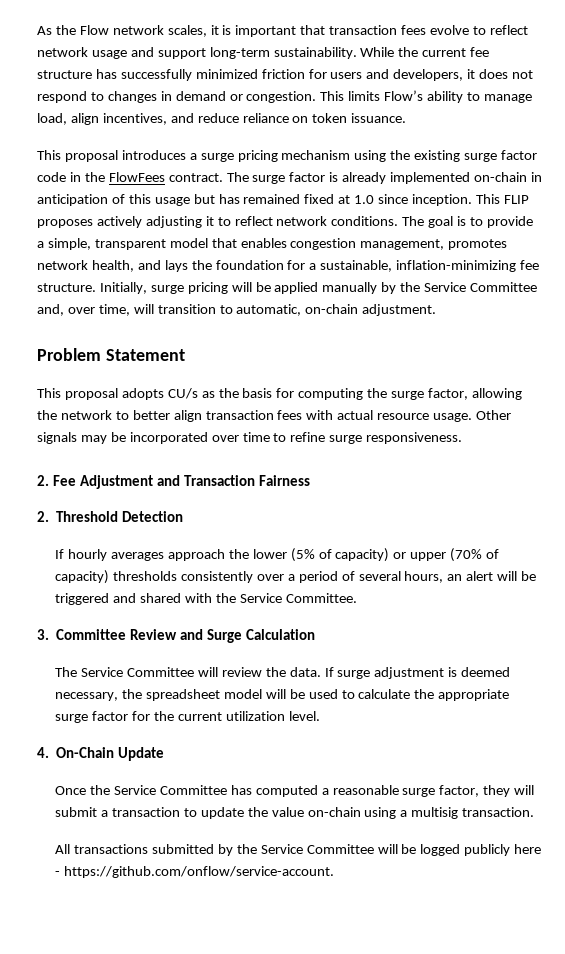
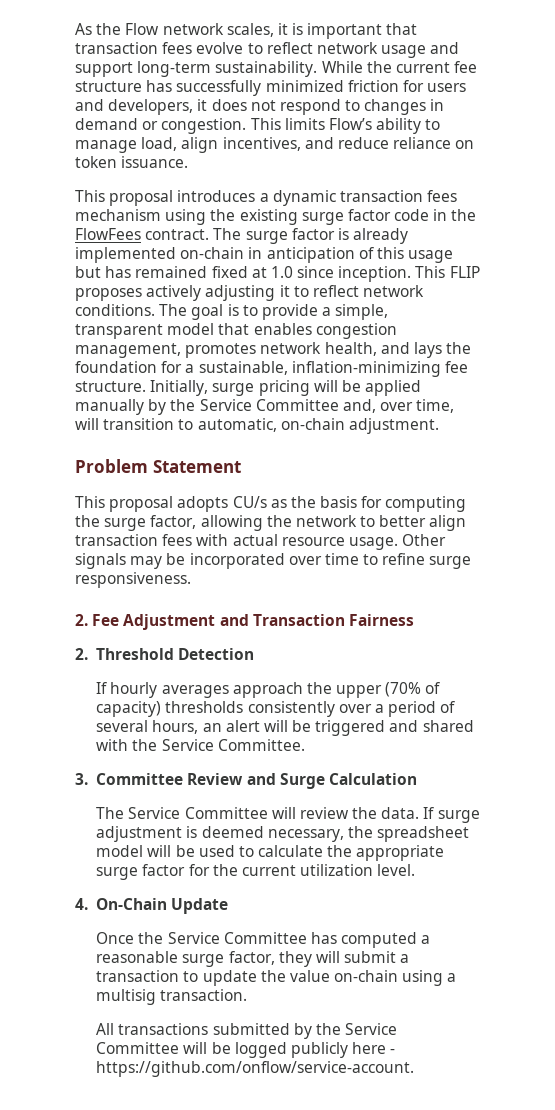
[200,150,278,162] surge pricing -> [272,190,458,206] dynamic transaction fees
[252,548,407,562] lower (5% of capacity) or -> (332, 688) none

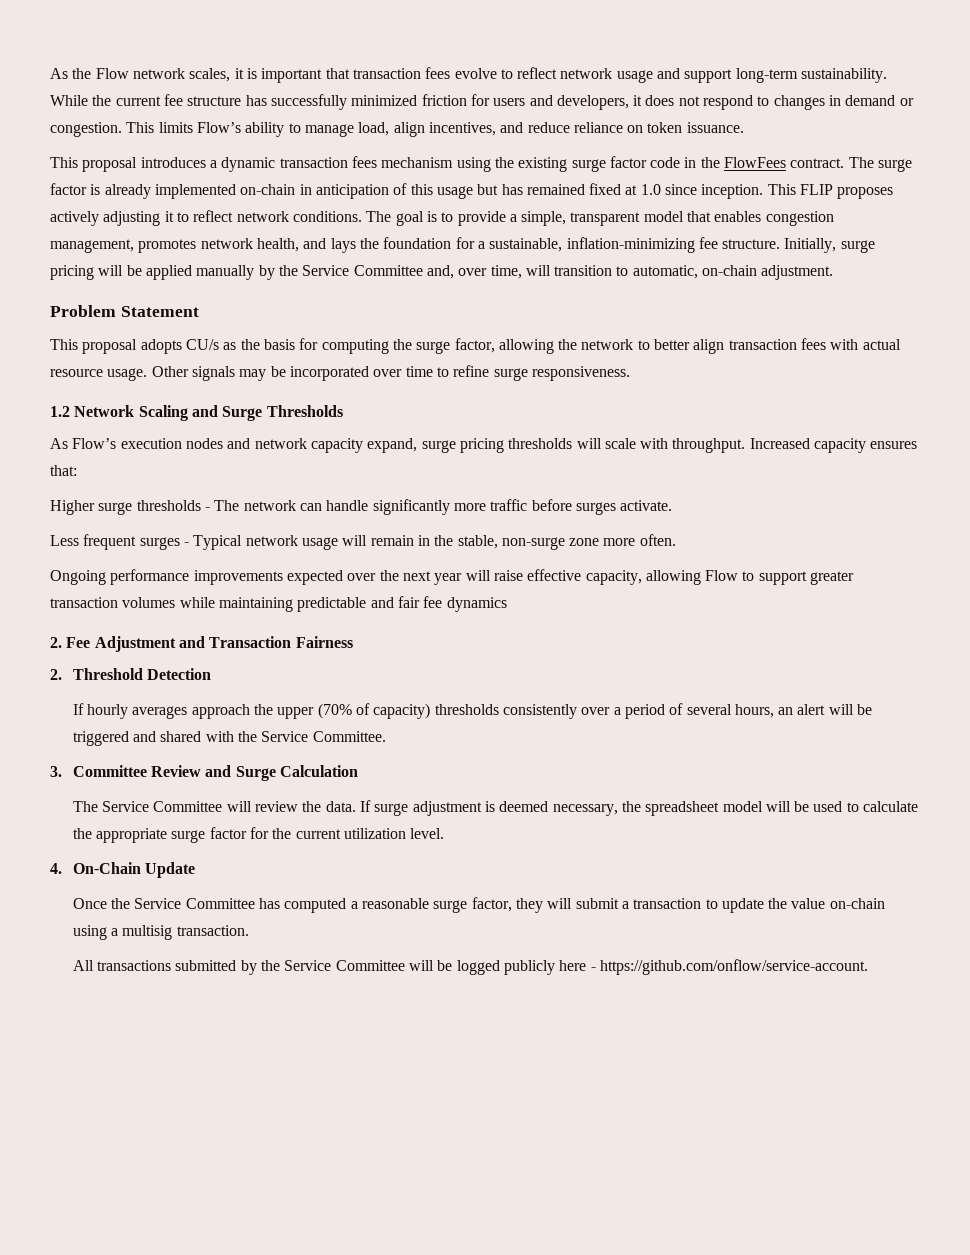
(191, 580) none -> [50,405,343,421] [50,438,918,453] [50,465,77,476] [50,499,673,515] [50,534,676,550] [50,569,855,585] [50,596,507,612] // 1.2 Network Scaling and Surge Thresholds // As Flow’s execution nodes and network capacity expand, surge pricing thresholds will scale with throughput. Increased capacity ensures that: // Higher surge thresholds - The network can handle significantly more traffic before surges activate. // Less frequent surges - Typical network usage will remain in the stable, non-surge zone more often. // Ongoing performance improvements expected over the next year will raise effective capacity, allowing Flow to support greater transaction volumes while maintaining predictable and fair fee dynamics

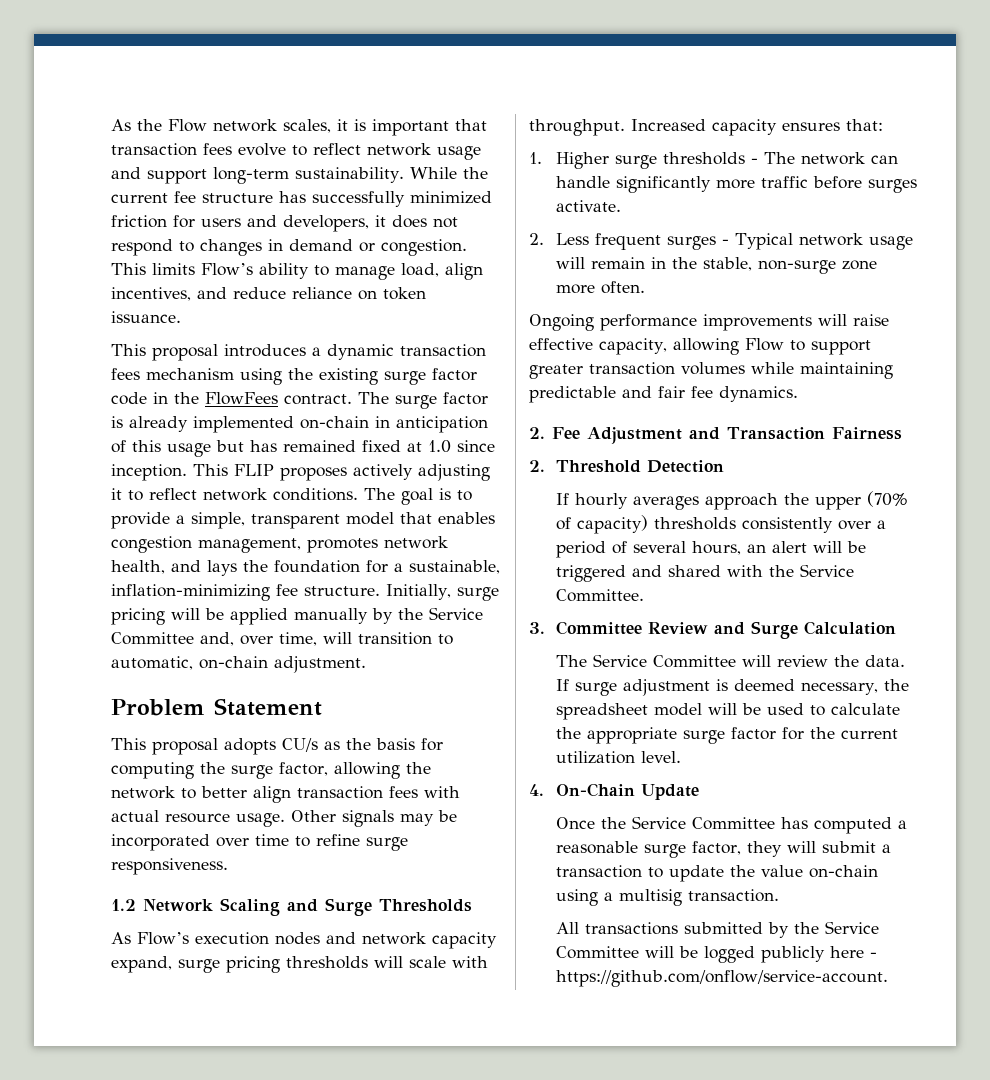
(77, 470) none -> [529,152,542,164] 1.
(673, 505) none -> [529,233,544,245] 2.
[286,570,463,585] expected over the next year -> (812, 322) none
[446,597,507,612] dynamics -> [719,386,798,402] dynamics.

